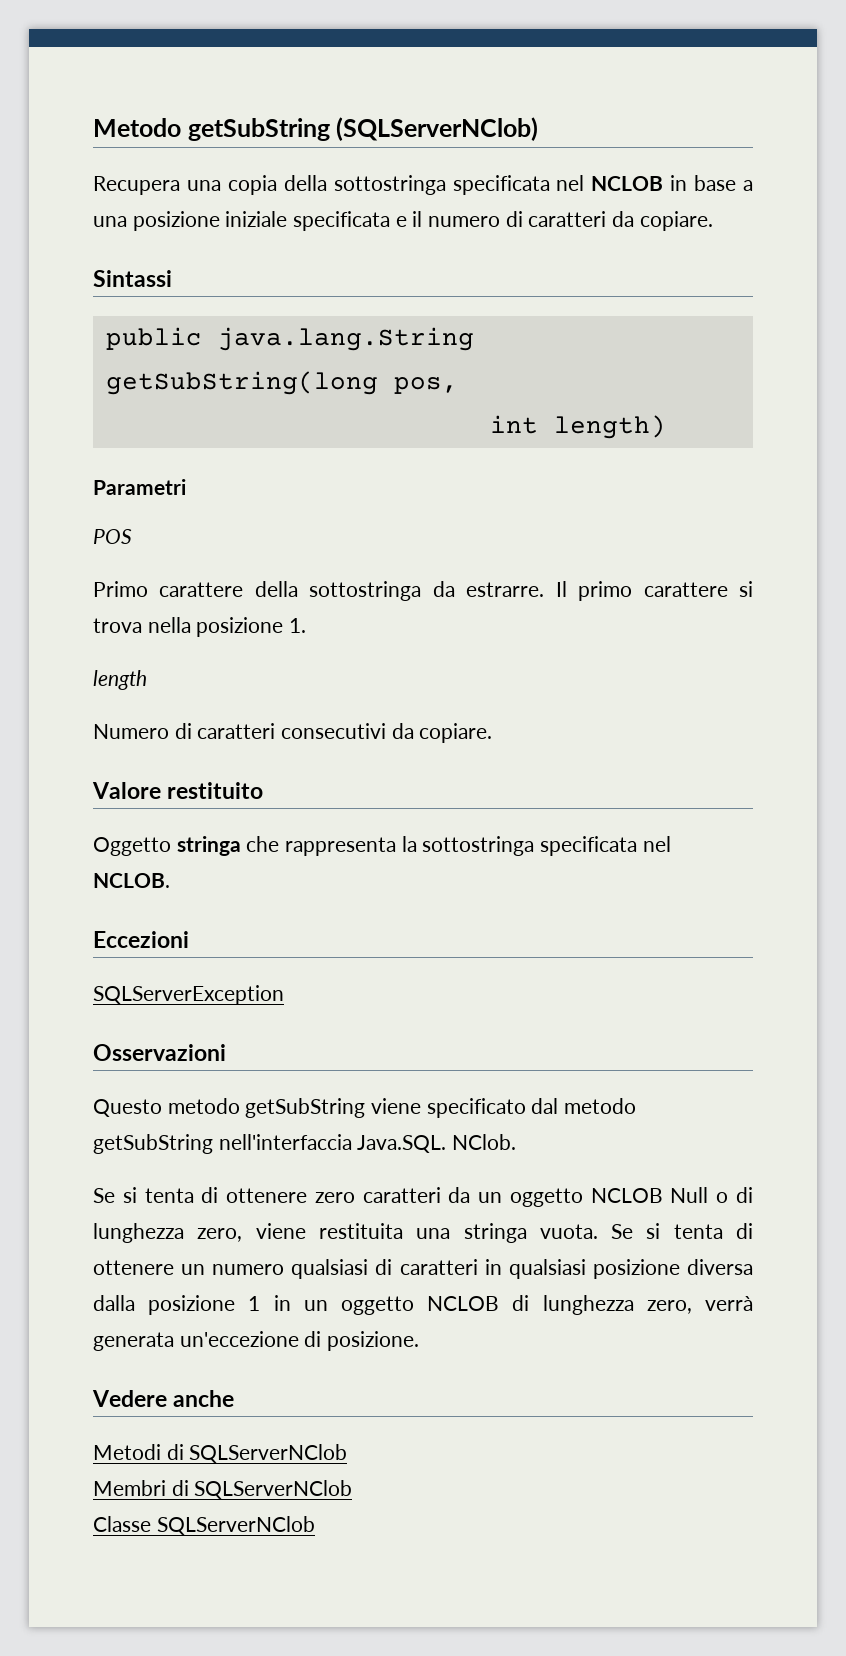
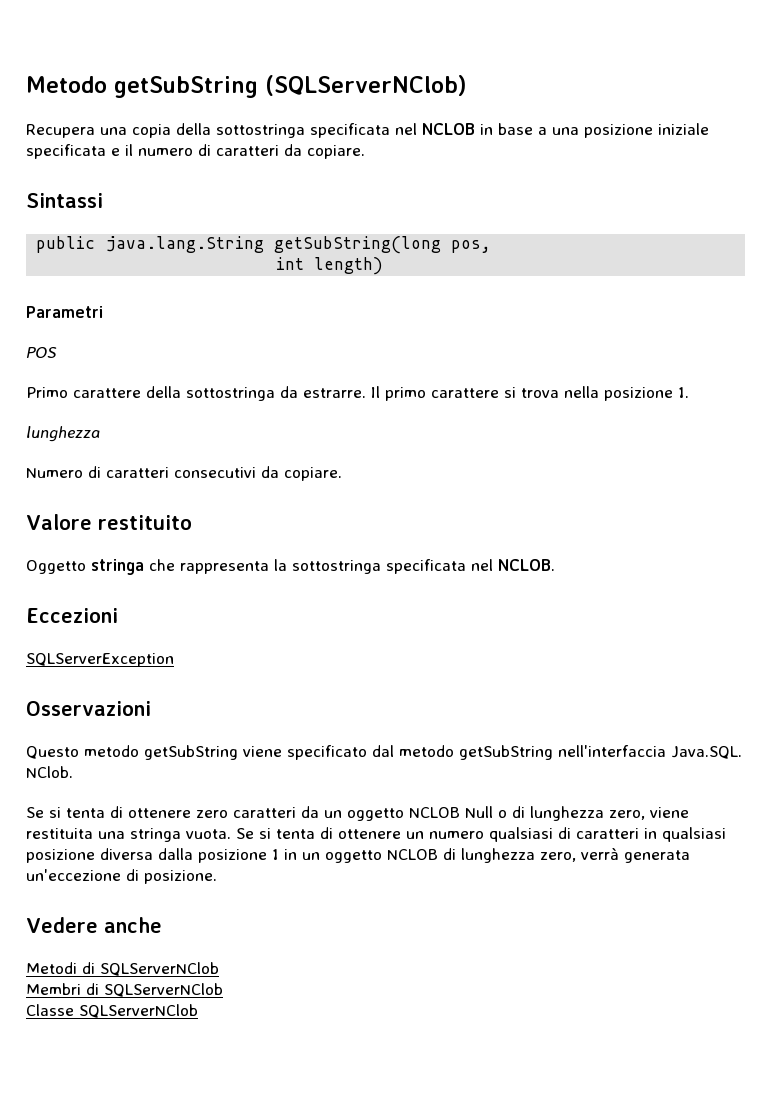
[93,670,147,690] length -> [26,426,100,442] lunghezza

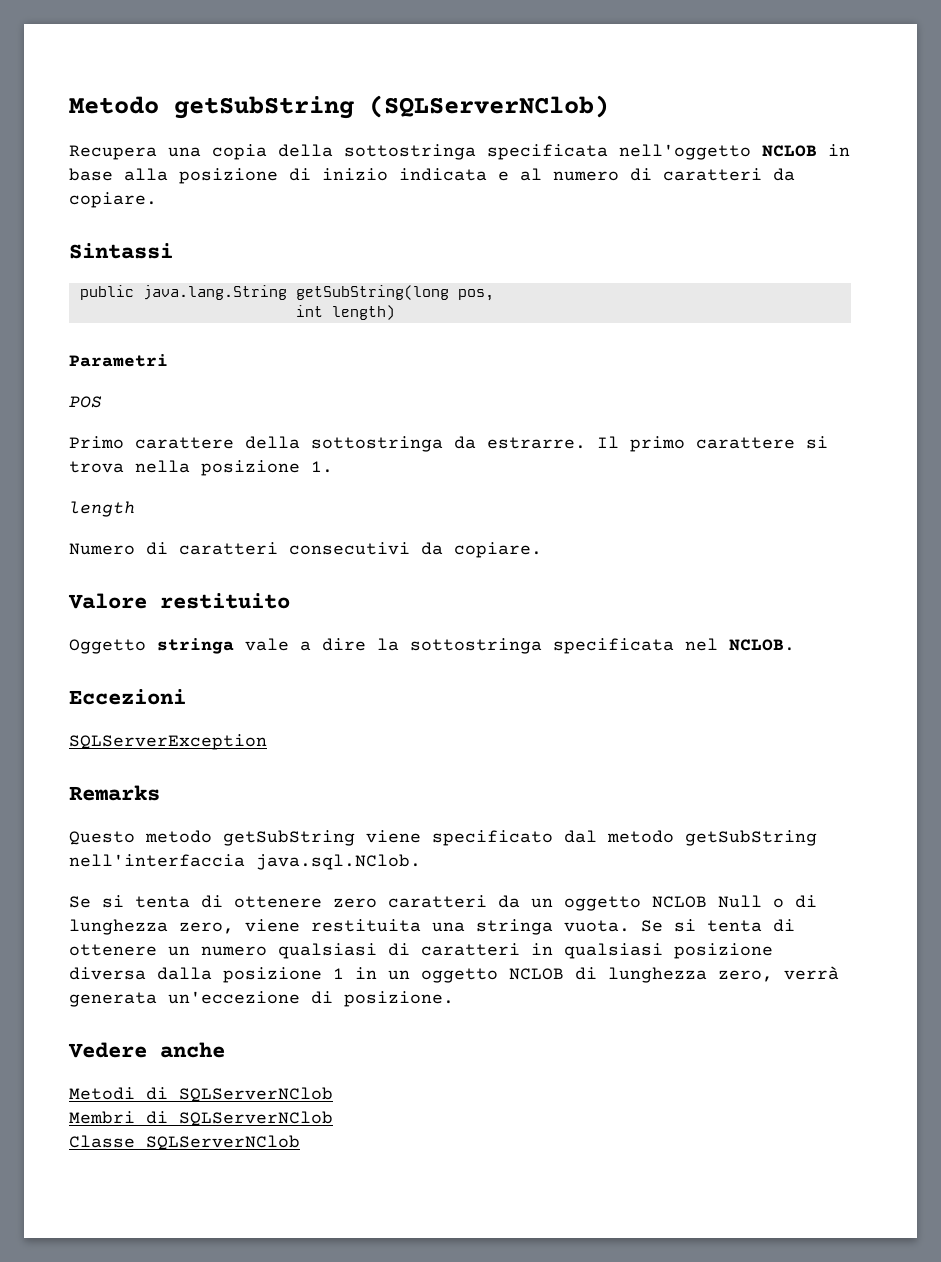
[395,123,417,135] nel -> [619,144,751,160] nell'oggetto
[538,123,709,138] [26,144,133,159] a una posizione iniziale specificata e il -> [124,168,542,184] alla posizione di inizio indicata e al
[26,426,100,442] lunghezza -> [69,501,135,517] length
[149,559,269,574] che rappresenta -> [245,638,366,651] vale a dire
[26,701,151,716] Osservazioni -> [69,785,160,801] Remarks
[671,746,742,759] [26,766,73,778] Java.SQL. NClob. -> [256,854,421,870] java.sql.NClob.

